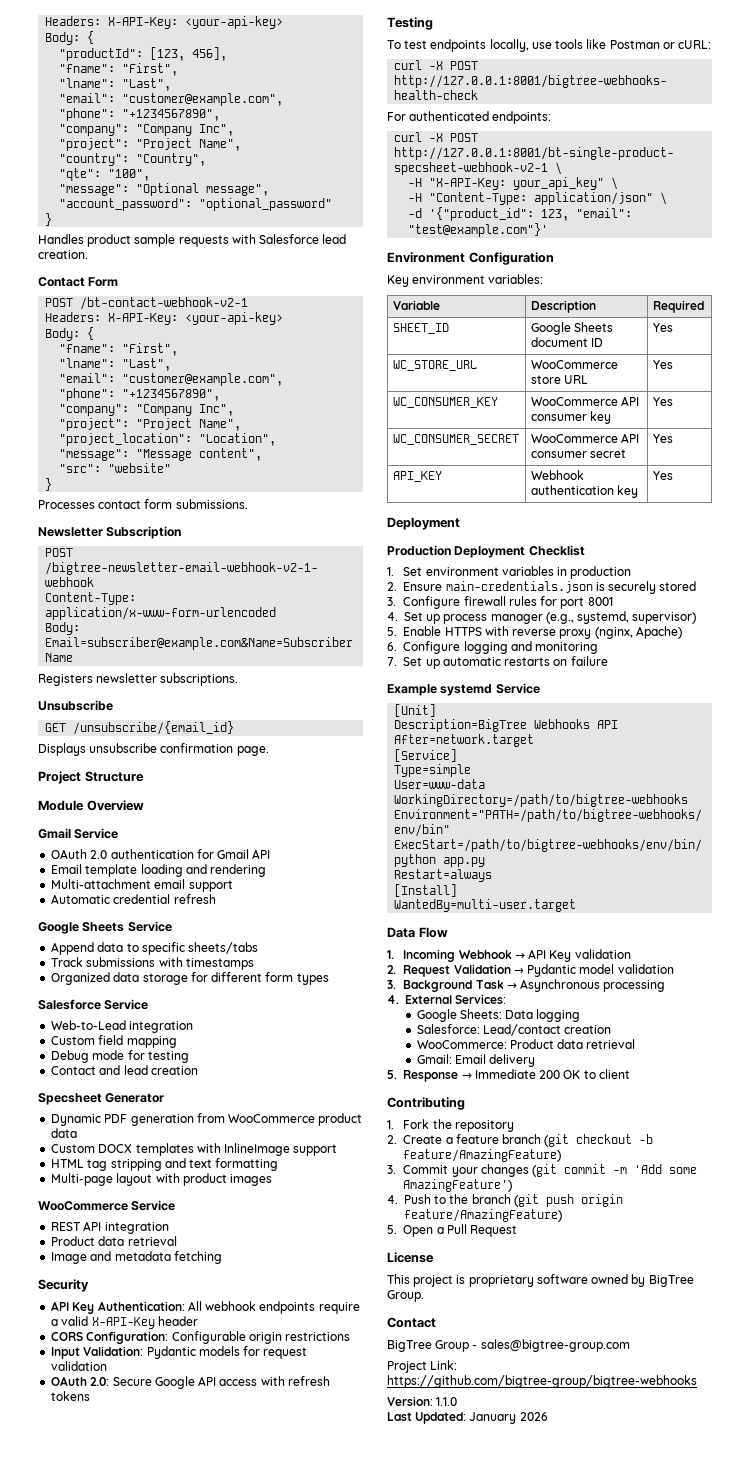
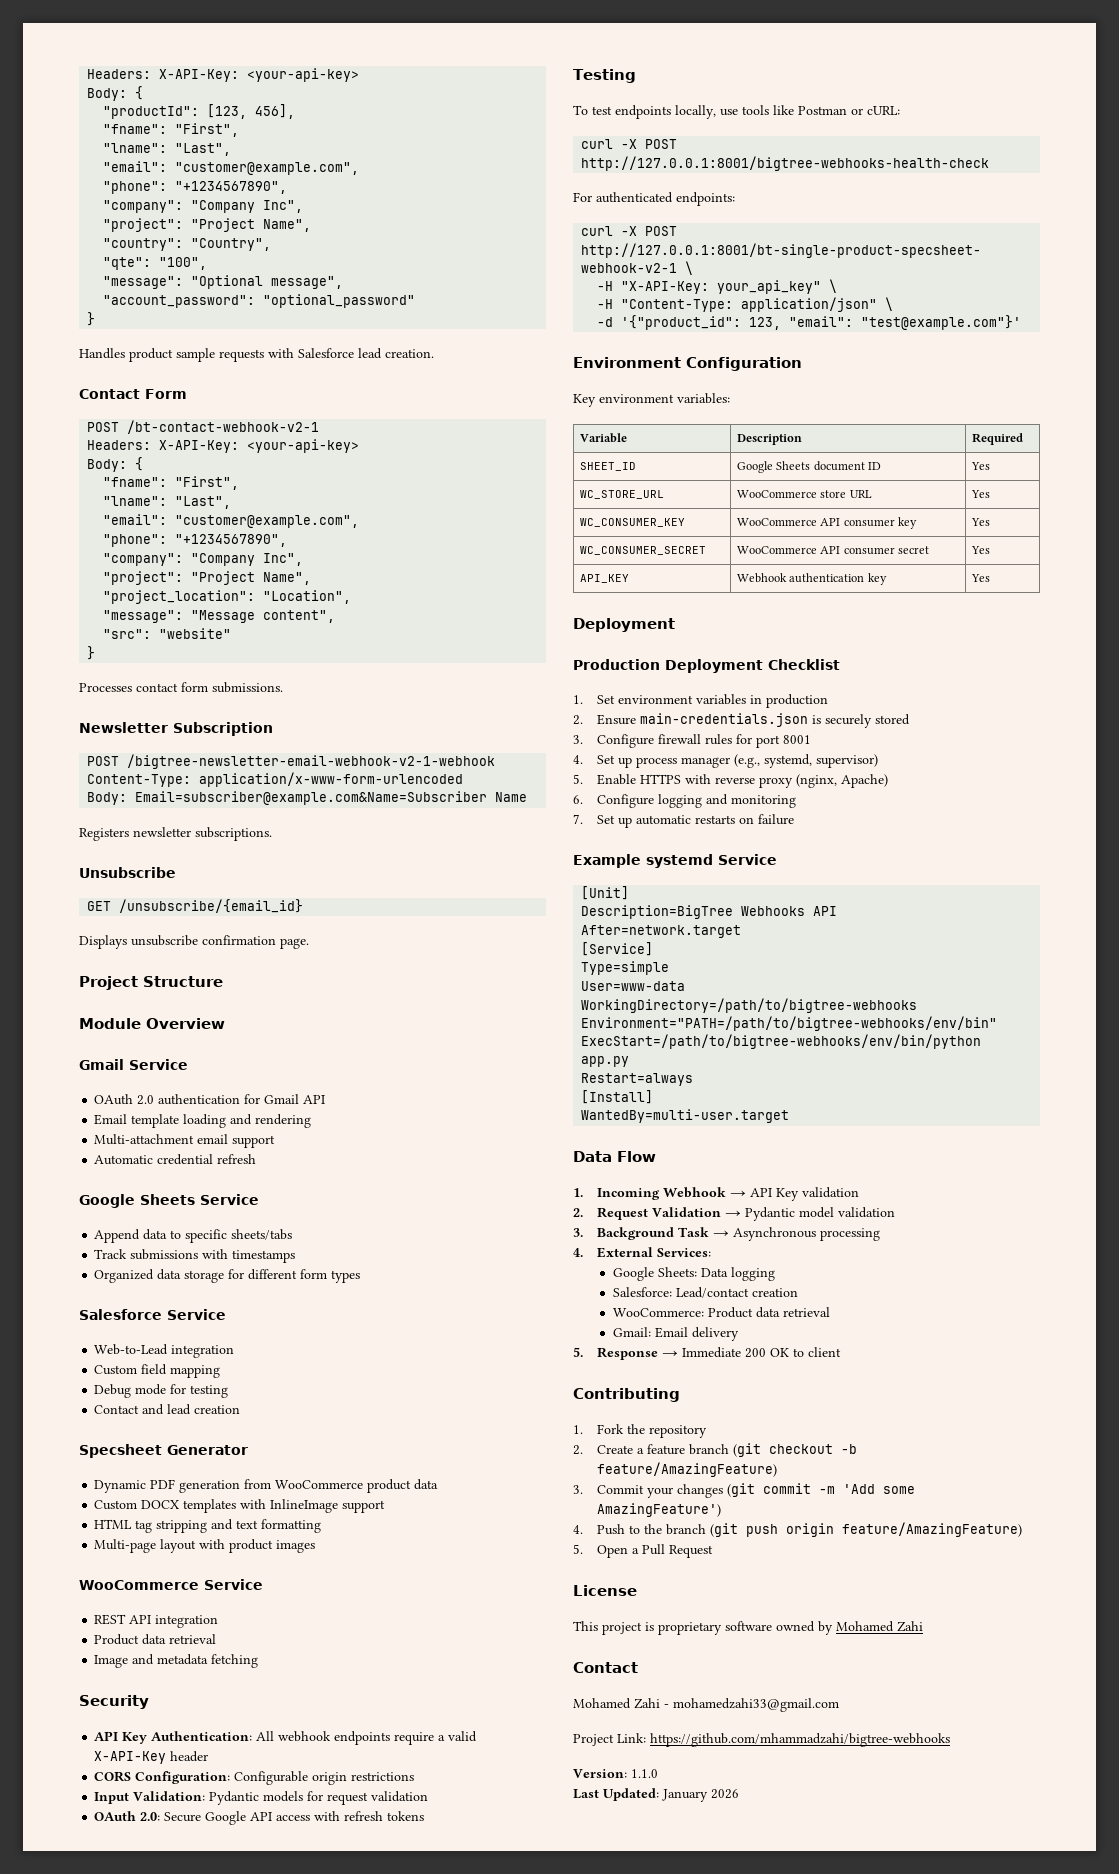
[648,1275,694,1287] [387,1290,424,1302] BigTree Group. -> [836,1621,923,1632] Mohamed Zahi
[387,1339,630,1352] BigTree Group - sales@bigtree-group.com -> [573,1698,839,1712] Mohamed Zahi - mohamedzahi33@gmail.com
[387,1375,697,1388] https://github.com/bigtree-group/bigtree-webhooks -> [650,1733,950,1747] https://github.com/mhammadzahi/bigtree-webhooks

